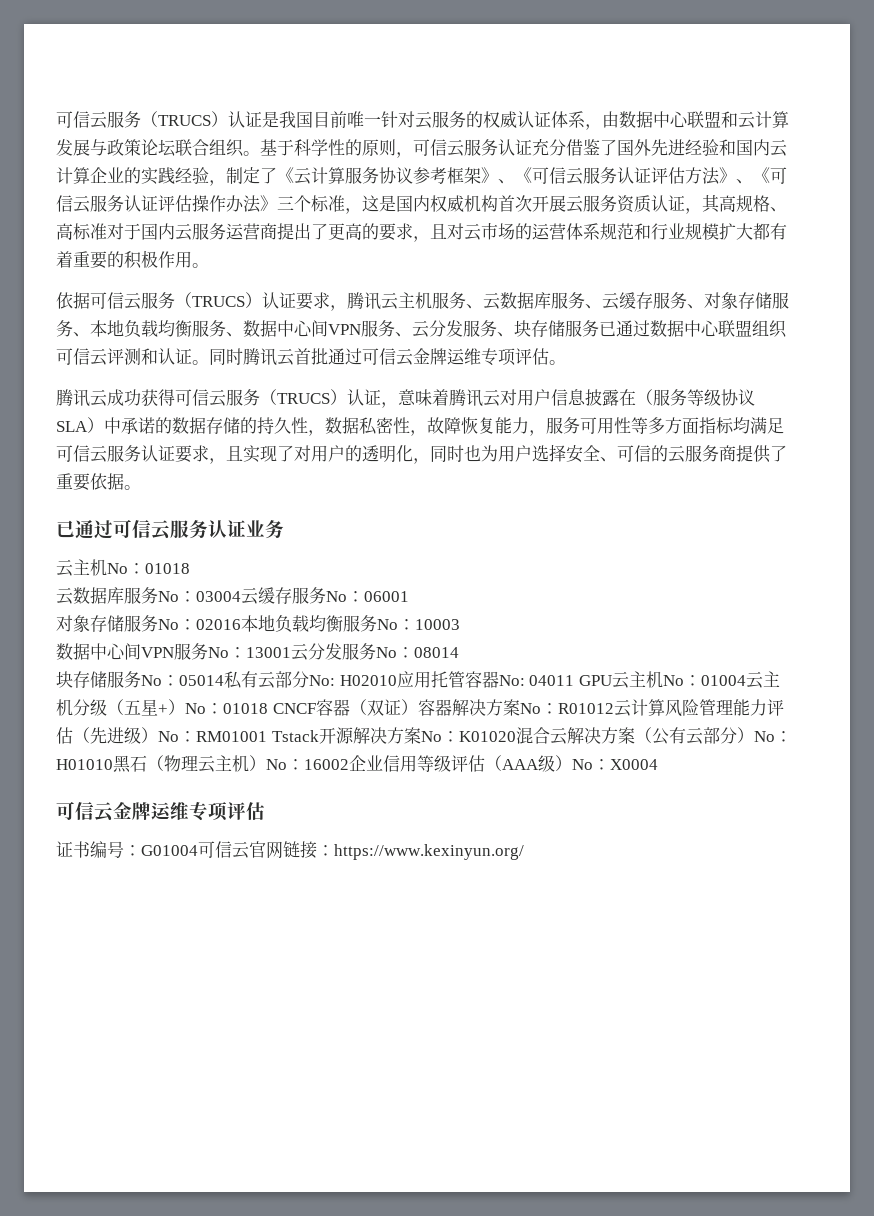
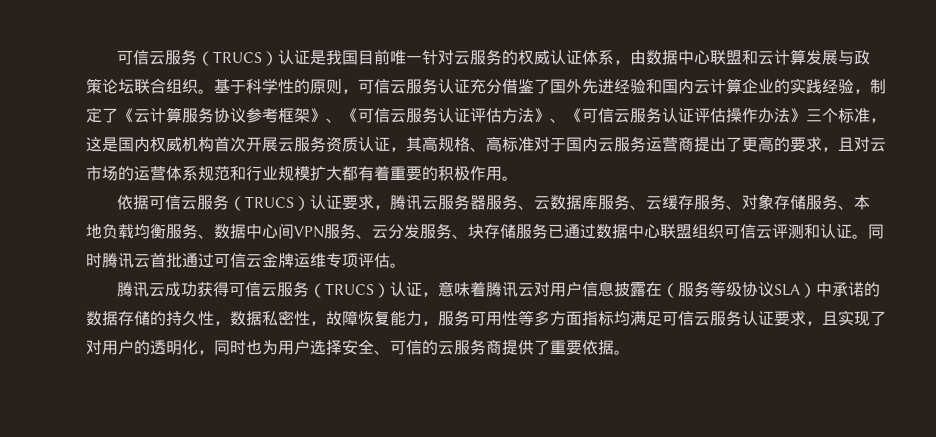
[398,292,432,309] 主机 -> [438,194,487,210] 服务器
[56,519,284,540] [56,559,190,577] [56,587,409,605] [56,615,460,633] [56,643,459,661] [56,671,780,689] [56,699,784,717] [56,727,792,745] [56,755,658,773] [56,801,265,822] [56,841,524,860] // 已通过可信云服务认证业务 // 云主机No：01018 // 云数据库服务No：03004云缓存服务No：06001 // 对象存储服务No：02016本地负载均衡服务No：10003 // 数据中心间VPN服务No：13001云分发服务No：08014 // 块存储服务No：05014私有云部分No: H02010应用托管容器No: 04011 GPU云主机No：01004云主机分级（五星+）No：01018 CNCF容器（双证）容器解决方案No：R01012云计算风险管理能力评估（先进级）No：RM01001 Tstack开源解决方案No：K01020混合云解决方案（公有云部分）No：H01010黑石（物理云主机）No：16002企业信用等级评估（AAA级）No：X0004 // 可信云金牌运维专项评估 // 证书编号：G01004可信云官网链接：https://www.kexinyun.org/ -> (630, 352) none

